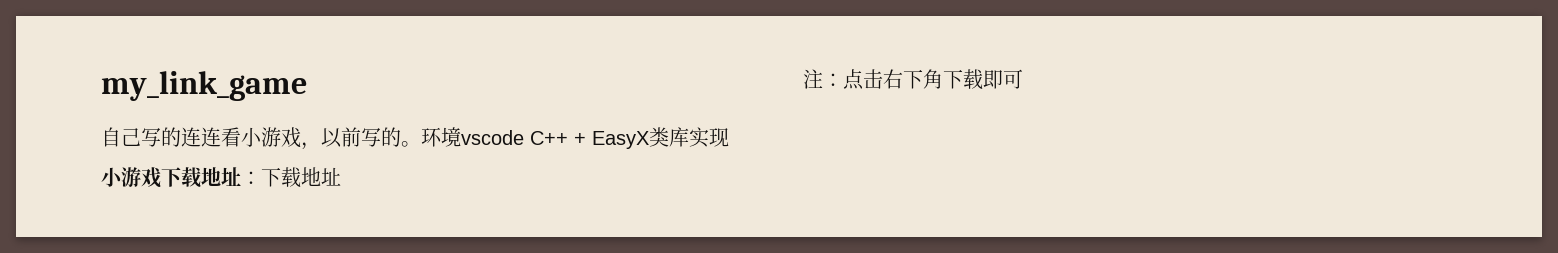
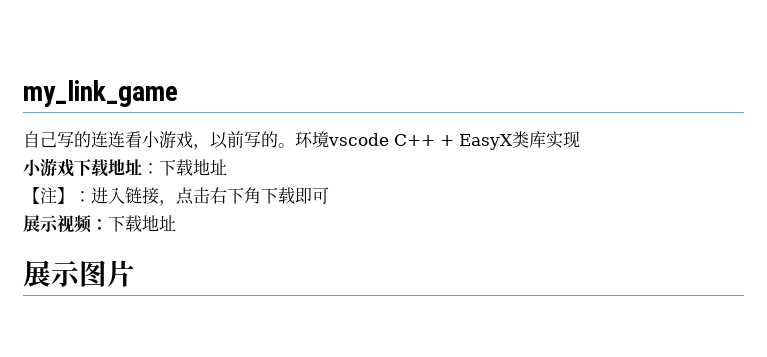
[803,69,843,89] 注： -> [23,187,176,206] 【注】：进入链接，
(1023, 79) none -> [23,215,176,233] [23,260,135,287] // 展示视频：下载地址 // 展示图片

